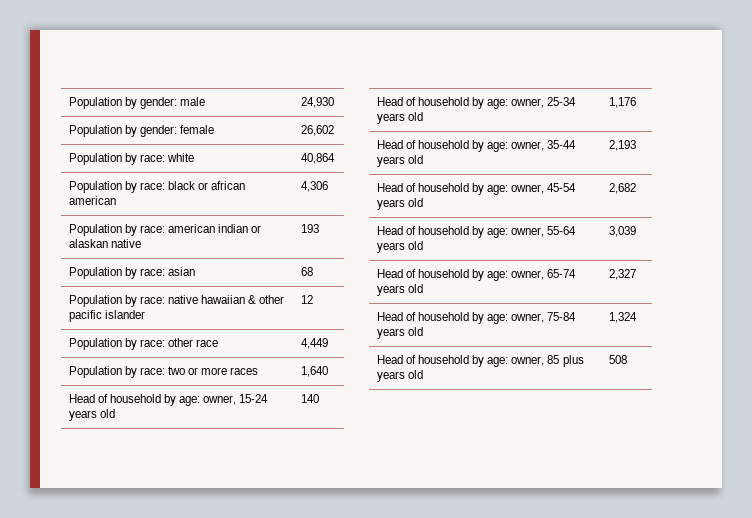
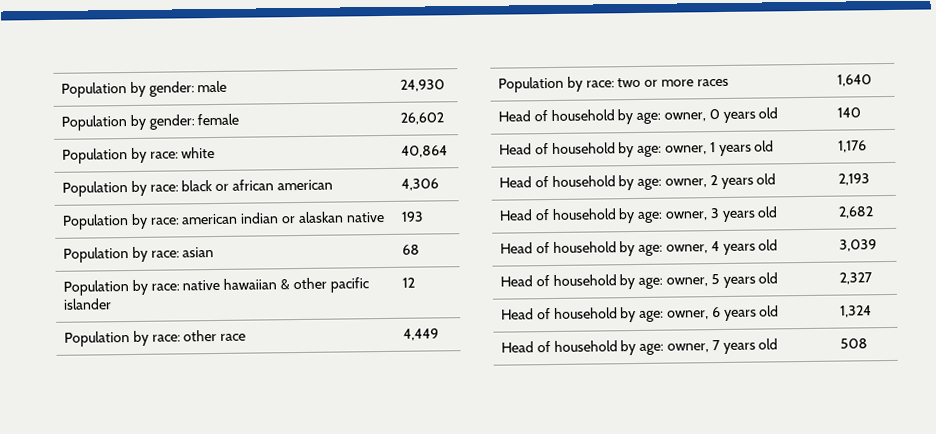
[239,394,269,403] 15-24 -> [708,109,720,120] 0
[547,97,577,106] 25-34 -> [709,142,716,153] 1
[547,140,577,149] 35-44 -> [709,175,718,186] 2
[547,183,577,192] 45-54 -> [709,208,720,219] 3
[547,226,577,235] 55-64 -> [710,241,720,252] 4
[547,269,577,278] 65-74 -> [710,274,720,285] 5
[547,312,577,321] 75-84 -> [711,307,721,318] 6
[547,355,584,367] 85 plus -> [711,340,720,351] 7

